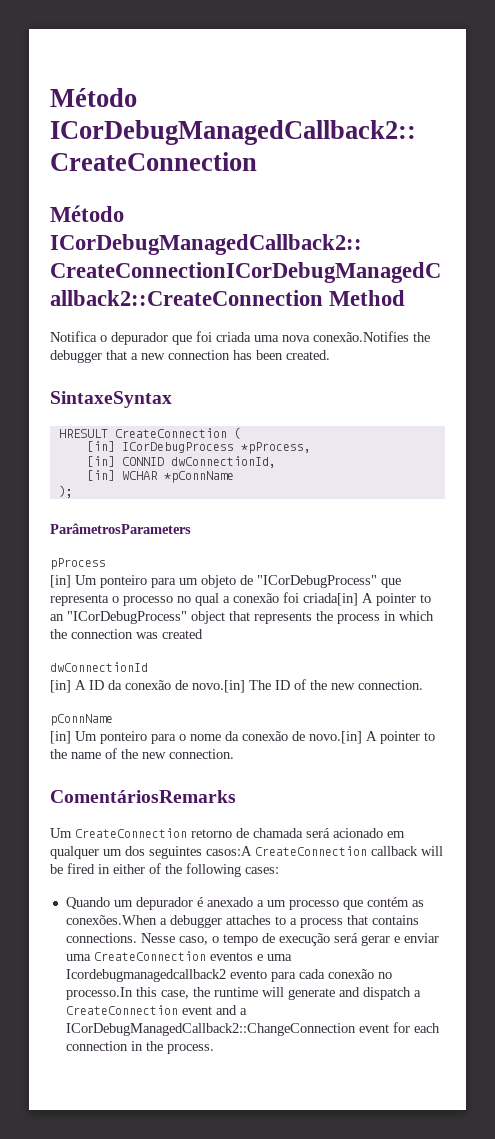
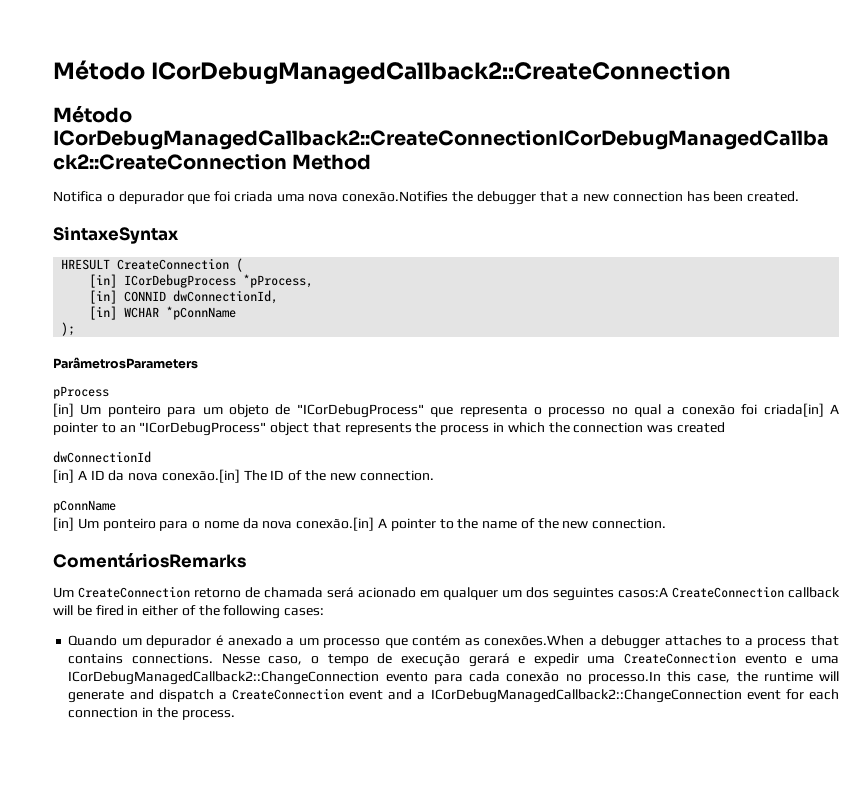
[125,680,245,693] conexão de novo.[in] -> [128,469,240,483] nova conexão.[in]
[242,731,362,744] conexão de novo.[in] -> [262,517,375,531] nova conexão.[in]
[333,933,439,946] será gerar e enviar -> [468,653,579,667] gerará e expedir
[209,952,253,961] eventos -> [744,654,787,664] evento
[65,969,226,982] Icordebugmanagedcallback2 -> [68,671,380,685] ICorDebugManagedCallback2::ChangeConnection

